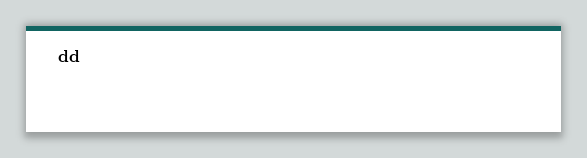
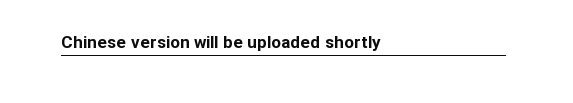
[58,50,80,62] dd -> [61,36,381,51] Chinese version will be uploaded shortly

